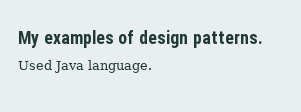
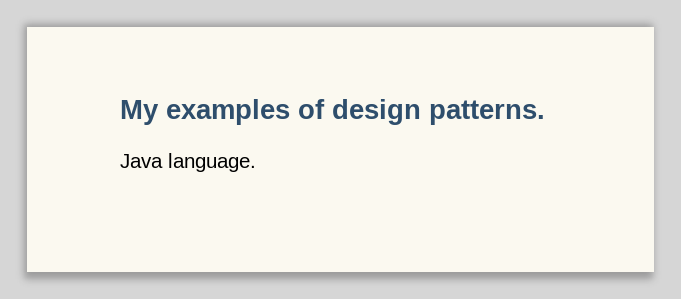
[18,60,52,70] Used -> (545, 112) none

